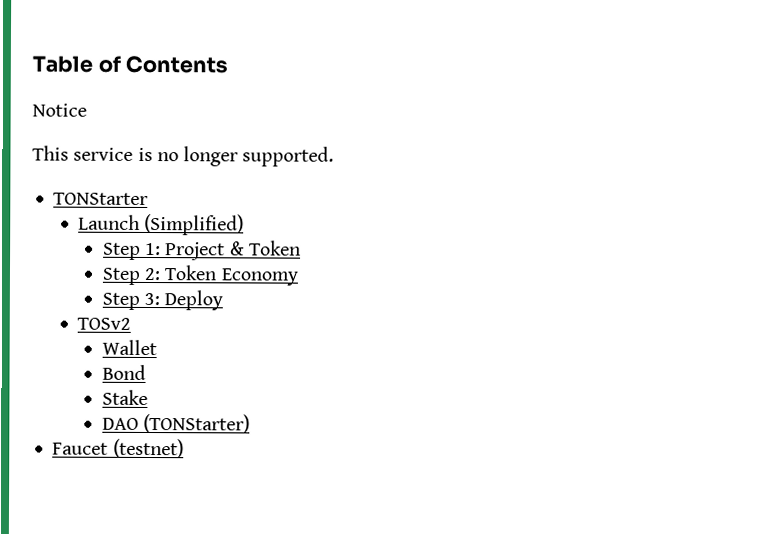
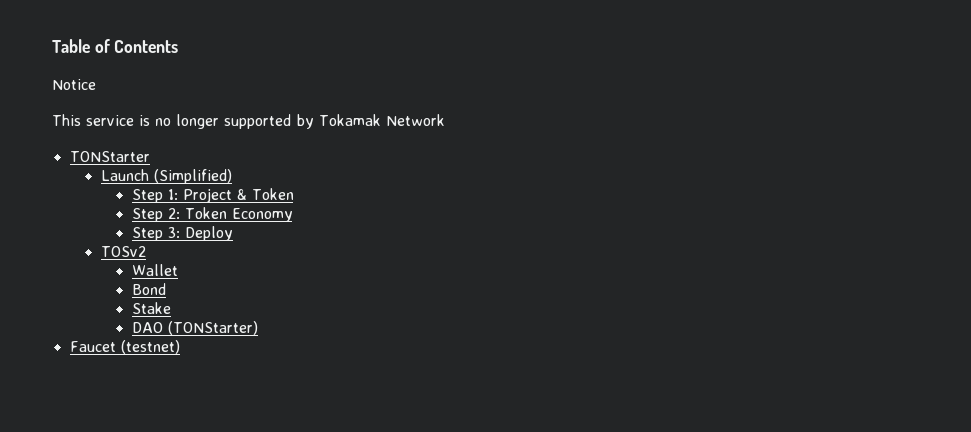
[242,146,335,167] supported. -> [224,114,445,129] supported by Tokamak Network

